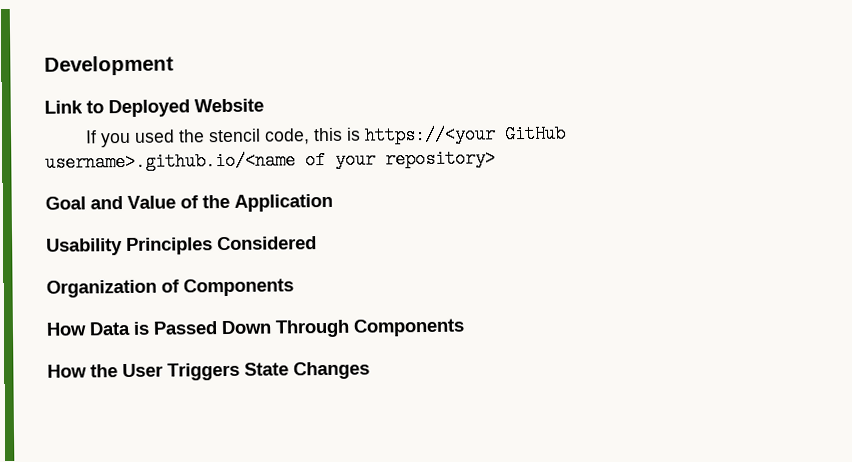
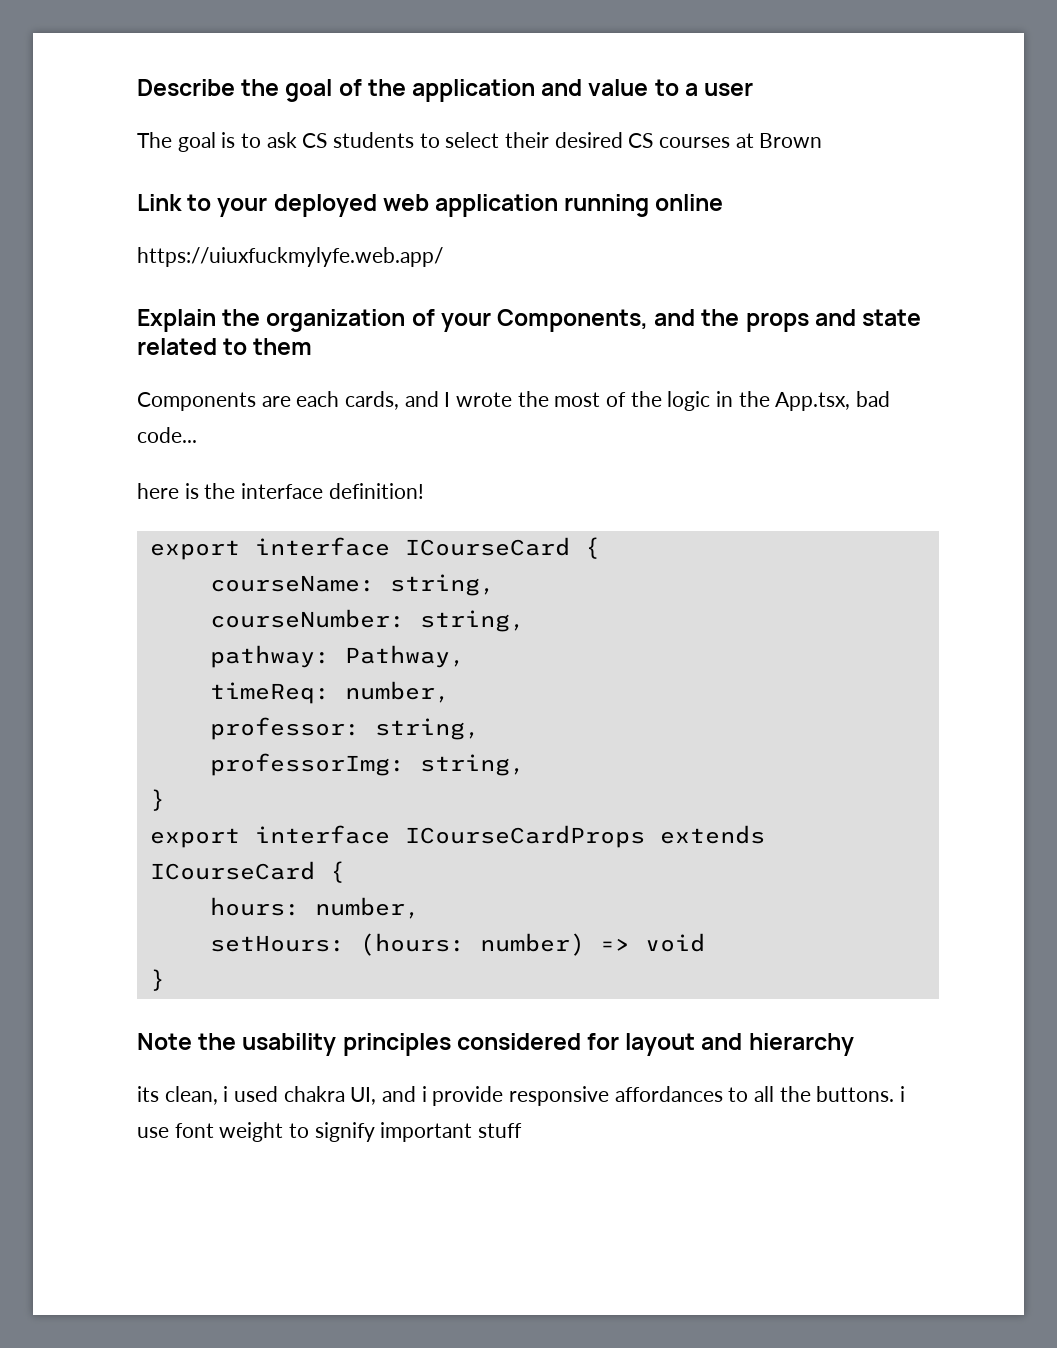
[44,55,174,76] [44,98,264,118] [84,124,566,148] [45,149,496,172] [45,193,333,212] [46,236,317,256] [46,278,294,298] [46,318,465,338] [47,361,370,381] Development // Link to Deployed Website // If you used the stencil code, this is https://<your GitHub username>.github.io/<name of your repository> // Goal and Value of the Application // Usability Principles Considered // Organization of Components // How Data is Passed Down Through Components // How the User Triggers State Changes -> [137,79,754,102] [137,132,823,152] [137,194,724,217] [137,247,443,267] [137,309,922,332] [137,338,313,355] [137,391,891,411] [137,427,197,443] [137,483,424,499] [149,537,600,560] [209,574,495,596] [209,609,525,632] [209,645,465,668] [209,681,450,704] [209,717,480,740] [209,753,525,776] [149,789,165,811] [149,825,765,848] [149,861,345,883] [209,897,420,919] [209,933,705,956] [149,969,165,991] [137,1033,854,1056] [137,1086,906,1106] [137,1122,523,1142] Describe the goal of the application and value to a user // The goal is to ask CS students to select their desired CS courses at Brown // Link to your deployed web application running online // https://uiuxfuckmylyfe.web.app/ // Explain the organization of your Components, and the props and state related to them // Components are each cards, and I wrote the most of the logic in the App.tsx, bad code... // here is the interface definition! // export interface ICourseCard { // courseName: string, // courseNumber: string, // pathway: Pathway, // timeReq: number, // professor: string, // professorImg: string, // } // export interface ICourseCardProps extends ICourseCard { // hours: number, // setHours: (hours: number) => void // } // Note the usability principles considered for layout and hierarchy // its clean, i used chakra UI, and i provide responsive affordances to all the buttons. i use font weight to signify important stuff

